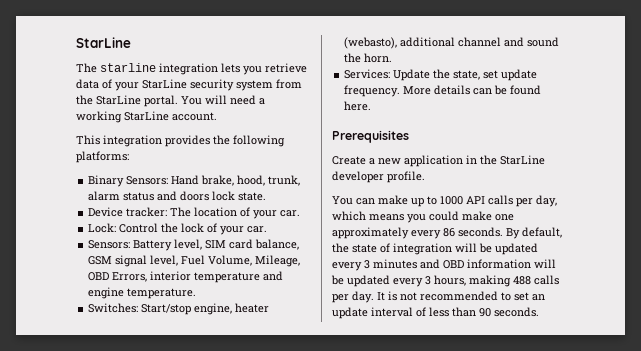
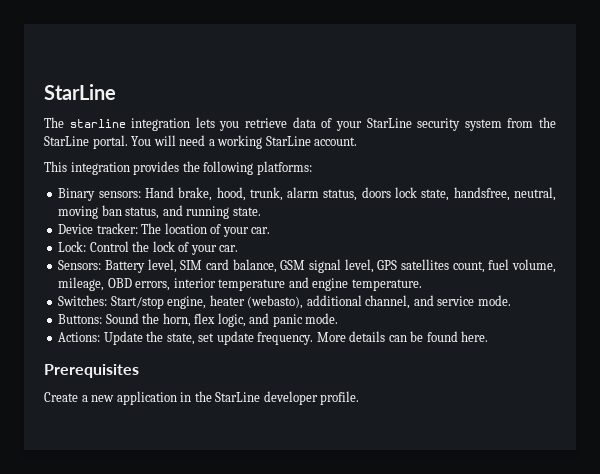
[126,176,169,185] Sensors: -> [98,191,141,198] sensors:
[123,191,236,201] status and doors lock -> [323,187,556,201] [58,205,230,219] status, doors lock state, handsfree, neutral, moving ban status, and running
[181,255,301,267] [88,272,148,282] Fuel Volume, Mileage, OBD Errors, -> [377,259,556,273] [58,277,171,291] GPS satellites count, fuel volume, mileage, OBD errors,
[458,37,560,47] [344,53,393,63] [344,69,391,79] channel and sound the horn. // Services: -> [365,295,511,309] [58,313,339,327] [58,332,101,342] channel, and service mode. // Buttons: Sound the horn, flex logic, and panic mode. // Actions:
[332,195,557,207] [332,211,514,223] [332,227,562,239] [332,243,538,255] [332,259,556,271] [331,275,559,287] [332,291,545,303] [332,307,539,319] // You can make up to 1000 API calls per day, which means you could make one approximately every 86 seconds. By default, the state of integration will be updated every 3 minutes and OBD information will be updated every 3 hours, making 488 calls per day. It is not recommended to set an update interval of less than 90 seconds. -> (360, 398) none

